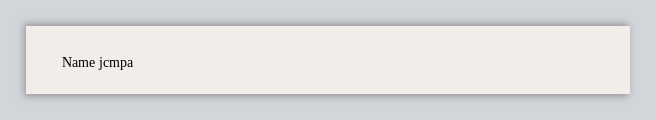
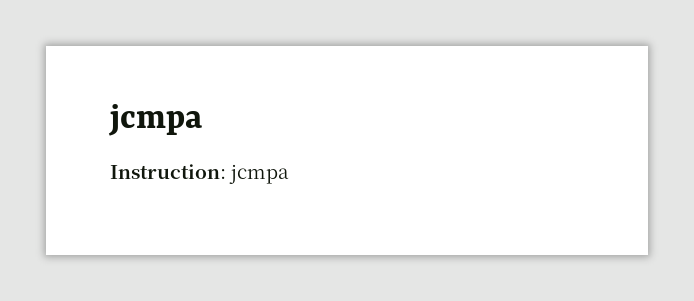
[62,57,134,70] Name jcmpa -> [108,104,202,136] [110,164,290,184] jcmpa // Instruction: jcmpa

